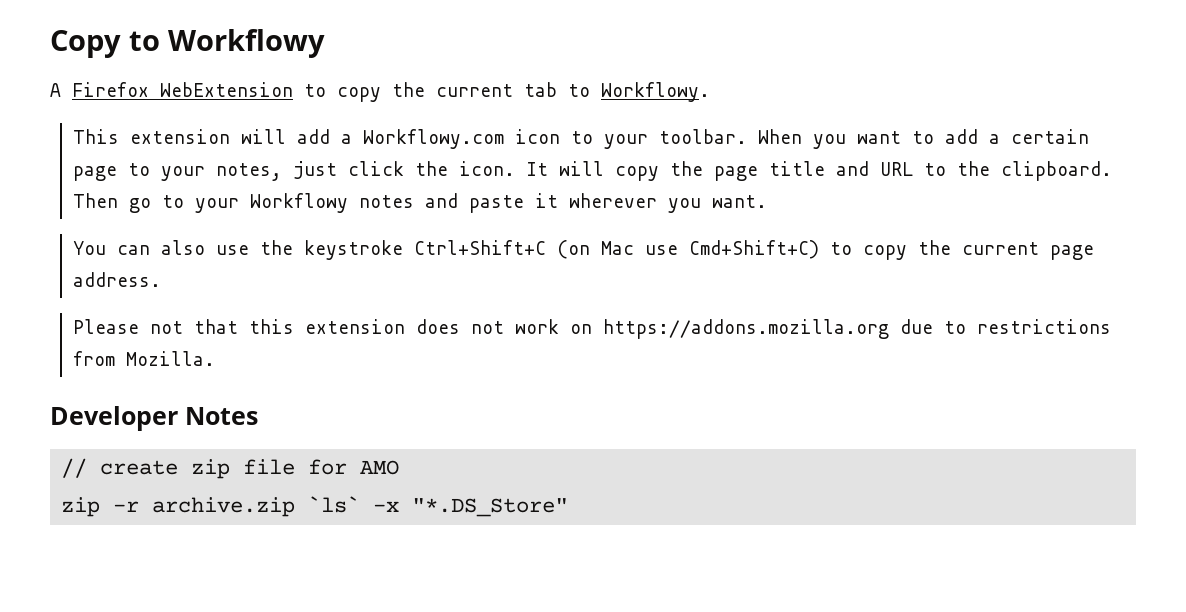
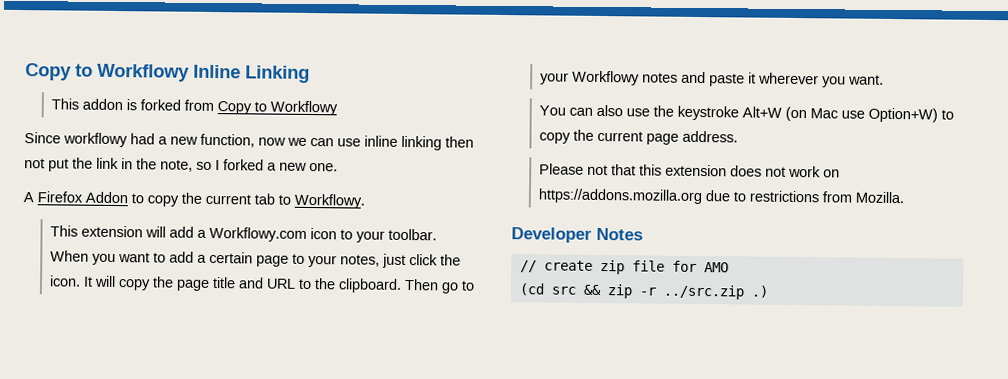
[50,29,325,58] Copy to Workflowy -> [25,63,310,83] [51,98,339,116] [24,132,474,151] [24,157,338,172] Copy to Workflowy Inline Linking // This addon is forked from Copy to Workflowy // Since workflowy had a new function, now we can use inline linking then not put the link in the note, so I forked a new one.
[160,82,293,97] WebExtension -> [85,191,128,204] Addon
[413,240,546,255] Ctrl+Shift+C -> [742,106,783,118] Alt+W
[688,240,819,259] Cmd+Shift+C) -> [868,107,939,123] Option+W)
[61,496,569,517] zip -r archive.zip `ls` -x "*.DS_Store" -> [518,283,769,300] (cd src && zip -r ../src.zip .)

